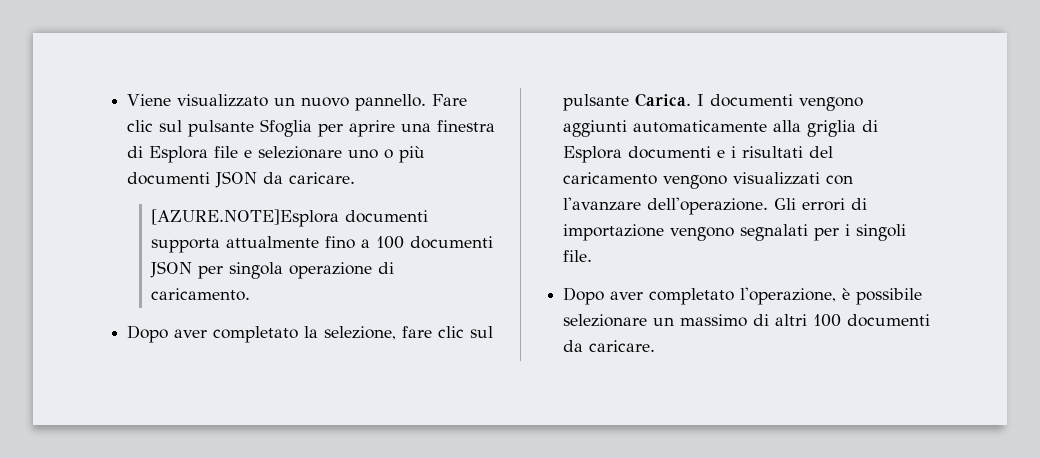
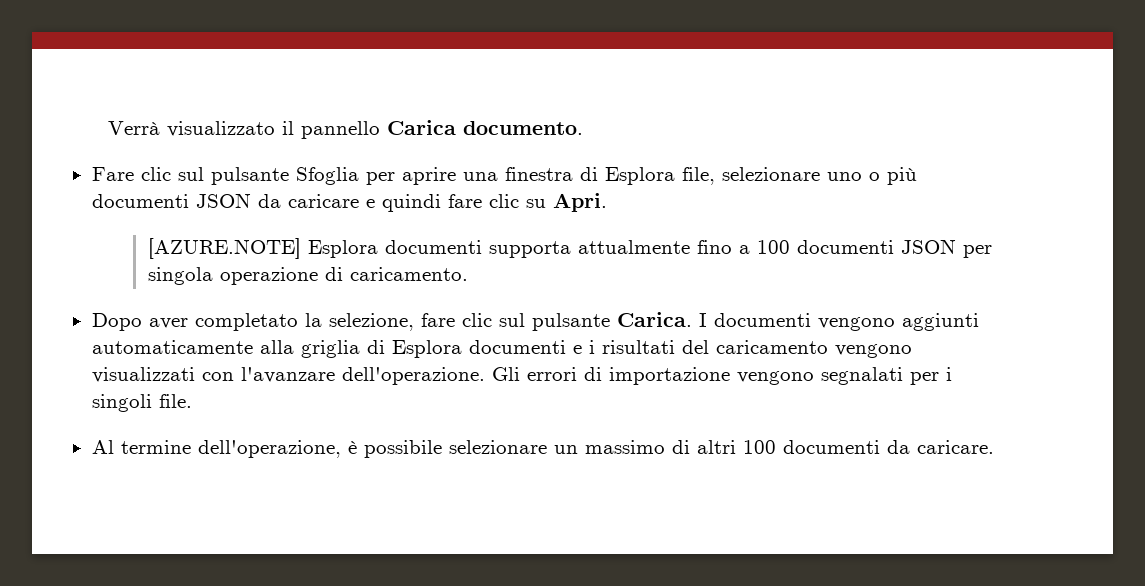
[127,94,427,111] Viene visualizzato un nuovo pannello. -> [108,120,584,139] Verrà visualizzato il pannello Carica documento. //
[214,146,253,158] file e -> [681,167,715,185] file,
[289,172,356,184] [151,209,340,227] caricare. // [AZURE.NOTE]Esplora -> [287,193,607,212] [147,238,378,259] caricare e quindi fare clic su Apri. // [AZURE.NOTE] Esplora
[563,287,837,305] Dopo aver completato l'operazione, -> [91,440,341,458] Al termine dell'operazione,

